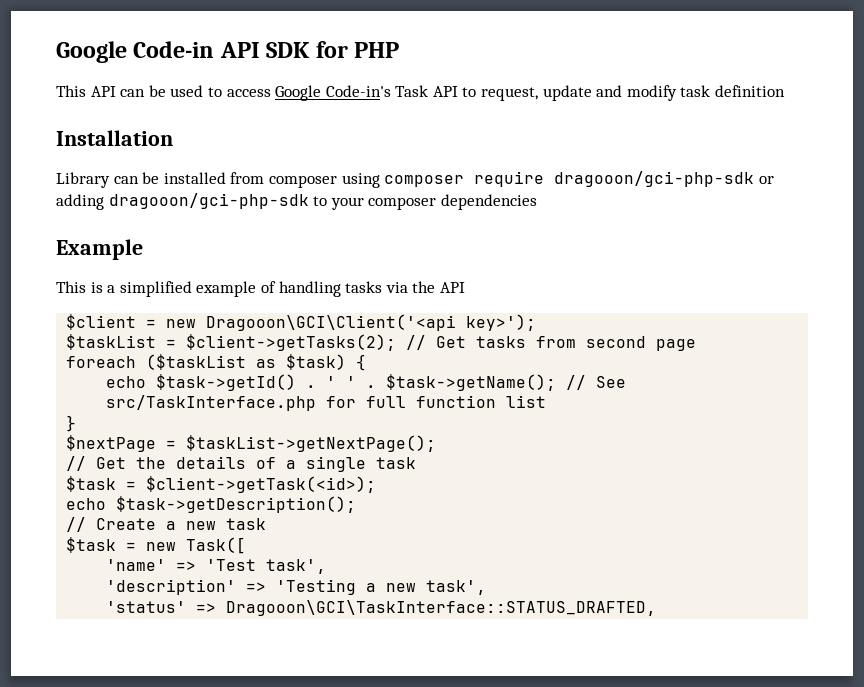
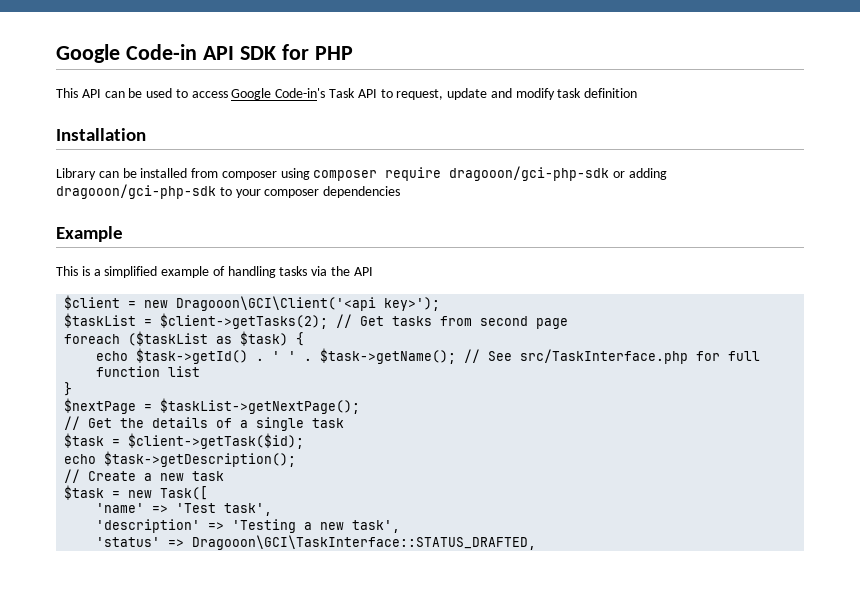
[146,476,377,493] $client->getTask(<id>); -> [128,433,305,449] $client->getTask($id);

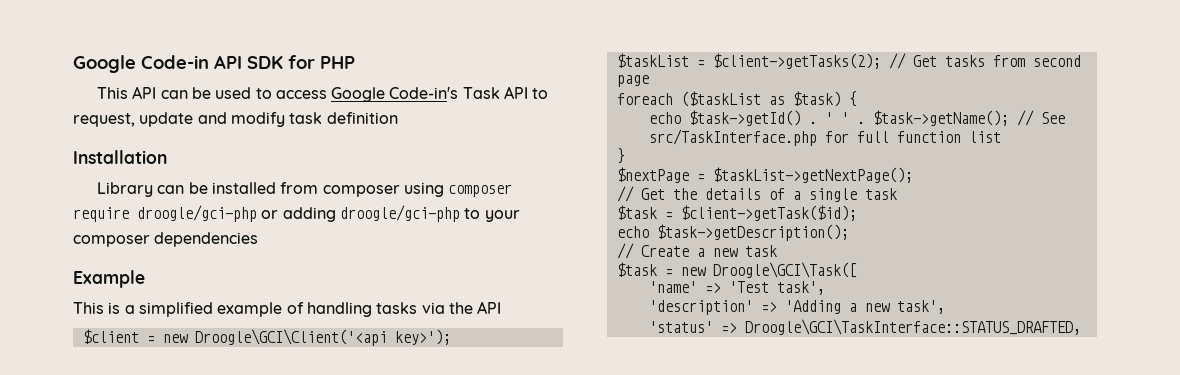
[449,166,610,181] dragooon/gci-php-sdk -> [137,205,257,222] droogle/gci-php
[56,184,216,199] dragooon/gci-php-sdk -> [339,205,460,222] droogle/gci-php
[176,296,377,311] Dragooon\GCI\Client('<api -> [194,329,387,346] Droogle\GCI\Client('<api
[160,486,209,500] Task([ -> [712,262,857,278] Droogle\GCI\Task([
[232,519,297,533] 'Testing -> [784,300,841,314] 'Adding
[192,535,537,550] Dragooon\GCI\TaskInterface::STATUS_DRAFTED, -> [744,319,1081,335] Droogle\GCI\TaskInterface::STATUS_DRAFTED,

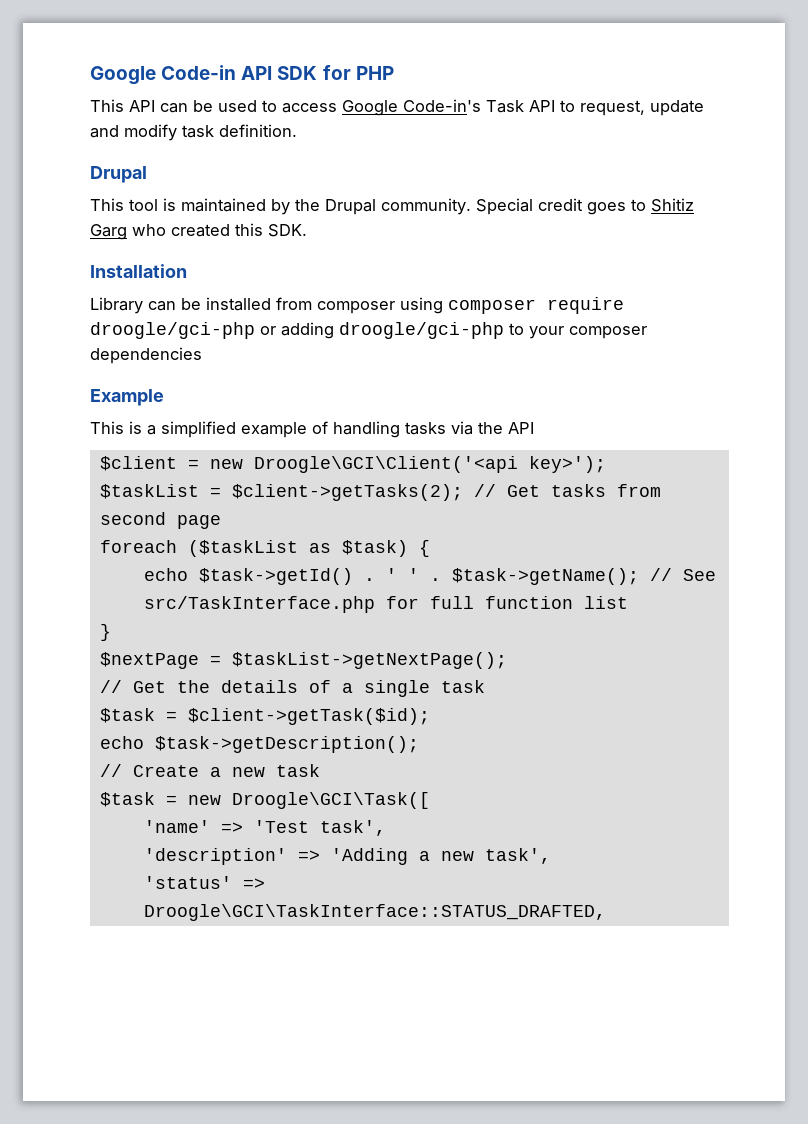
[326,112,398,124] definition -> [219,124,297,137] [90,166,147,183] [90,198,694,215] [90,223,307,240] definition. // Drupal // This tool is maintained by the Drupal community. Special credit goes to Shitiz Garg who created this SDK.

